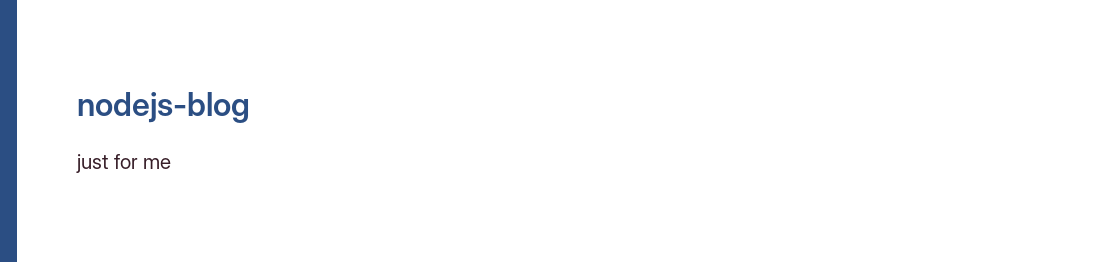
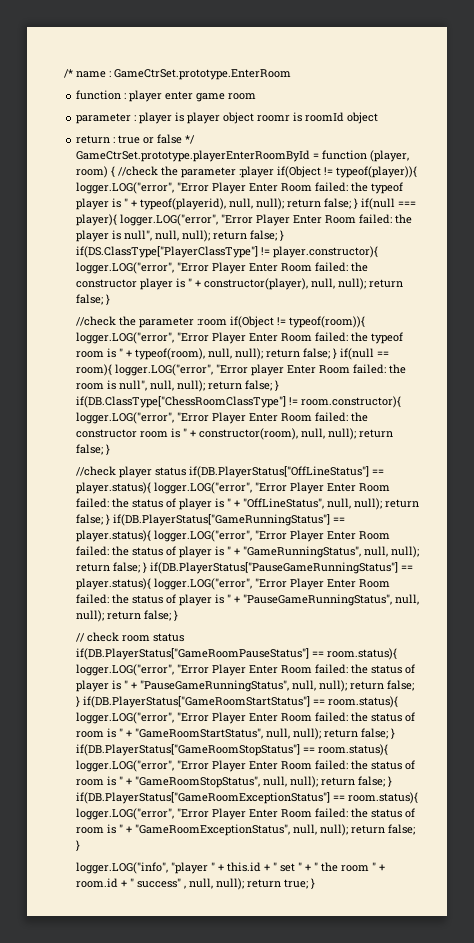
[77,92,250,123] [76,154,172,173] nodejs-blog // just for me -> [64,69,291,80] [76,90,257,102] [76,112,379,124] [76,134,196,144] [76,150,410,162] [76,166,418,178] [76,182,404,194] [76,198,417,210] [76,214,413,226] [76,230,285,242] [76,246,379,258] [76,262,369,274] [76,278,404,290] [76,294,111,305] [76,316,366,328] [76,332,404,344] [76,348,390,360] [76,364,407,376] [76,380,280,392] [76,396,402,408] [76,412,369,424] [76,428,394,440] [76,444,111,455] [76,466,385,478] [76,482,391,494] [76,498,420,510] [76,514,346,526] [76,530,391,542] [76,546,420,558] [76,562,414,574] [76,578,391,590] [76,594,420,606] [76,610,179,622] [76,632,185,642] [76,648,398,660] [76,664,416,676] [76,680,415,692] [76,696,399,708] [76,712,416,724] [76,728,396,740] [76,744,389,756] [76,760,416,772] [76,776,393,788] [76,792,419,804] [76,808,416,820] [76,824,416,836] [76,840,81,851] [76,862,386,874] [76,878,316,890] /* name : GameCtrSet.prototype.EnterRoom // function : player enter game room // parameter : player is player object roomr is roomId object // return : true or false */ GameCtrSet.prototype.playerEnterRoomById = function (player, room) { //check the parameter :player if(Object != typeof(player)){ logger.LOG("error", "Error Player Enter Room failed: the typeof player is " + typeof(playerid), null, null); return false; } if(null === player){ logger.LOG("error", "Error Player Enter Room failed: the player is null", null, null); return false; } if(DS.ClassType["PlayerClassType"] != player.constructor){ logger.LOG("error", "Error Player Enter Room failed: the constructor player is " + constructor(player), null, null); return false; } // //check the parameter :room if(Object != typeof(room)){ logger.LOG("error", "Error Player Enter Room failed: the typeof room is " + typeof(room), null, null); return false; } if(null == room){ logger.LOG("error", "Error player Enter Room failed: the room is null", null, null); return false; } if(DB.ClassType["ChessRoomClassType"] != room.constructor){ logger.LOG("error", "Error Player Enter Room failed: the constructor room is " + constructor(room), null, null); return false; } // //check player status if(DB.PlayerStatus["OffLineStatus"] == player.status){ logger.LOG("error", "Error Player Enter Room failed: the status of player is " + "OffLineStatus", null, null); return false; } if(DB.PlayerStatus["GameRunningStatus"] == player.status){ logger.LOG("error", "Error Player Enter Room failed: the status of player is " + "GameRunningStatus", null, null); return false; } if(DB.PlayerStatus["PauseGameRunningStatus"] == player.status){ logger.LOG("error", "Error Player Enter Room failed: the status of player is " + "PauseGameRunningStatus", null, null); return false; } // // check room status if(DB.PlayerStatus["GameRoomPauseStatus"] == room.status){ logger.LOG("error", "Error Player Enter Room failed: the status of player is " + "PauseGameRunningStatus", null, null); return false; } if(DB.PlayerStatus["GameRoomStartStatus"] == room.status){ logger.LOG("error", "Error Player Enter Room failed: the status of room is " + "GameRoomStartStatus", null, null); return false; } if(DB.PlayerStatus["GameRoomStopStatus"] == room.status){ logger.LOG("error", "Error Player Enter Room failed: the status of room is " + "GameRoomStopStatus", null, null); return false; } if(DB.PlayerStatus["GameRoomExceptionStatus"] == room.status){ logger.LOG("error", "Error Player Enter Room failed: the status of room is " + "GameRoomExceptionStatus", null, null); return false; } // logger.LOG("info", "player " + this.id + " set " + " the room " + room.id + " success" , null, null); return true; }

